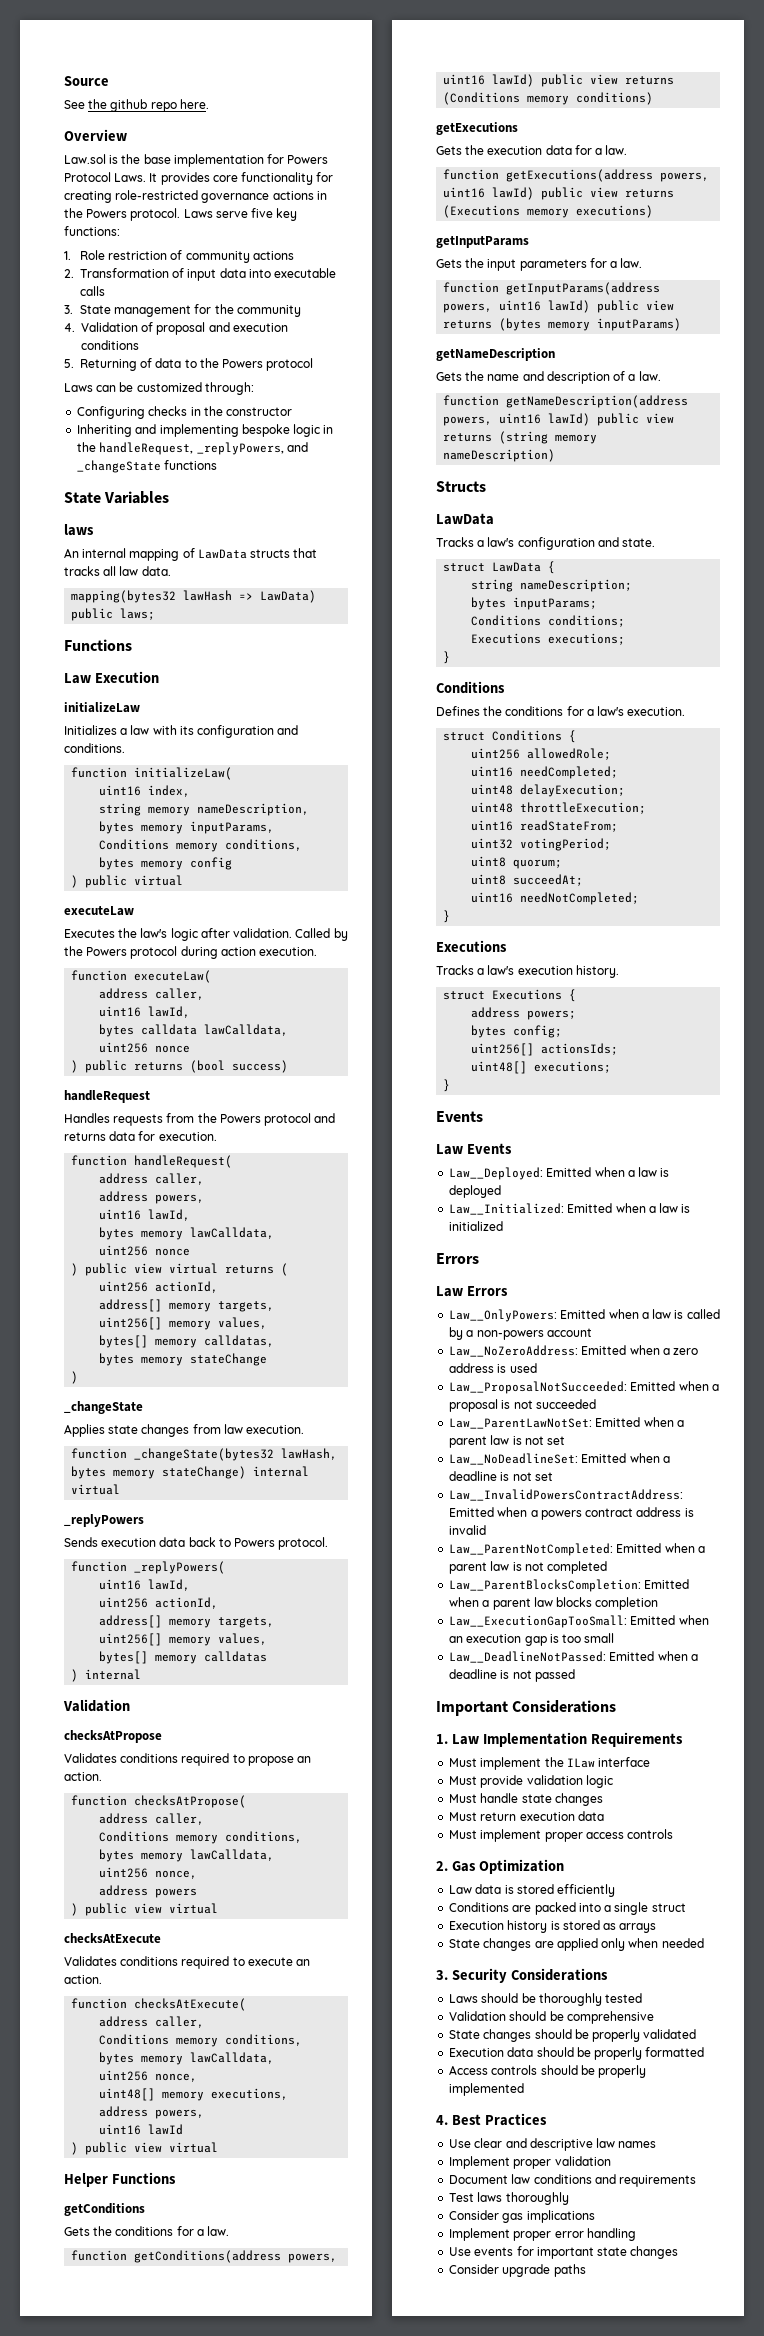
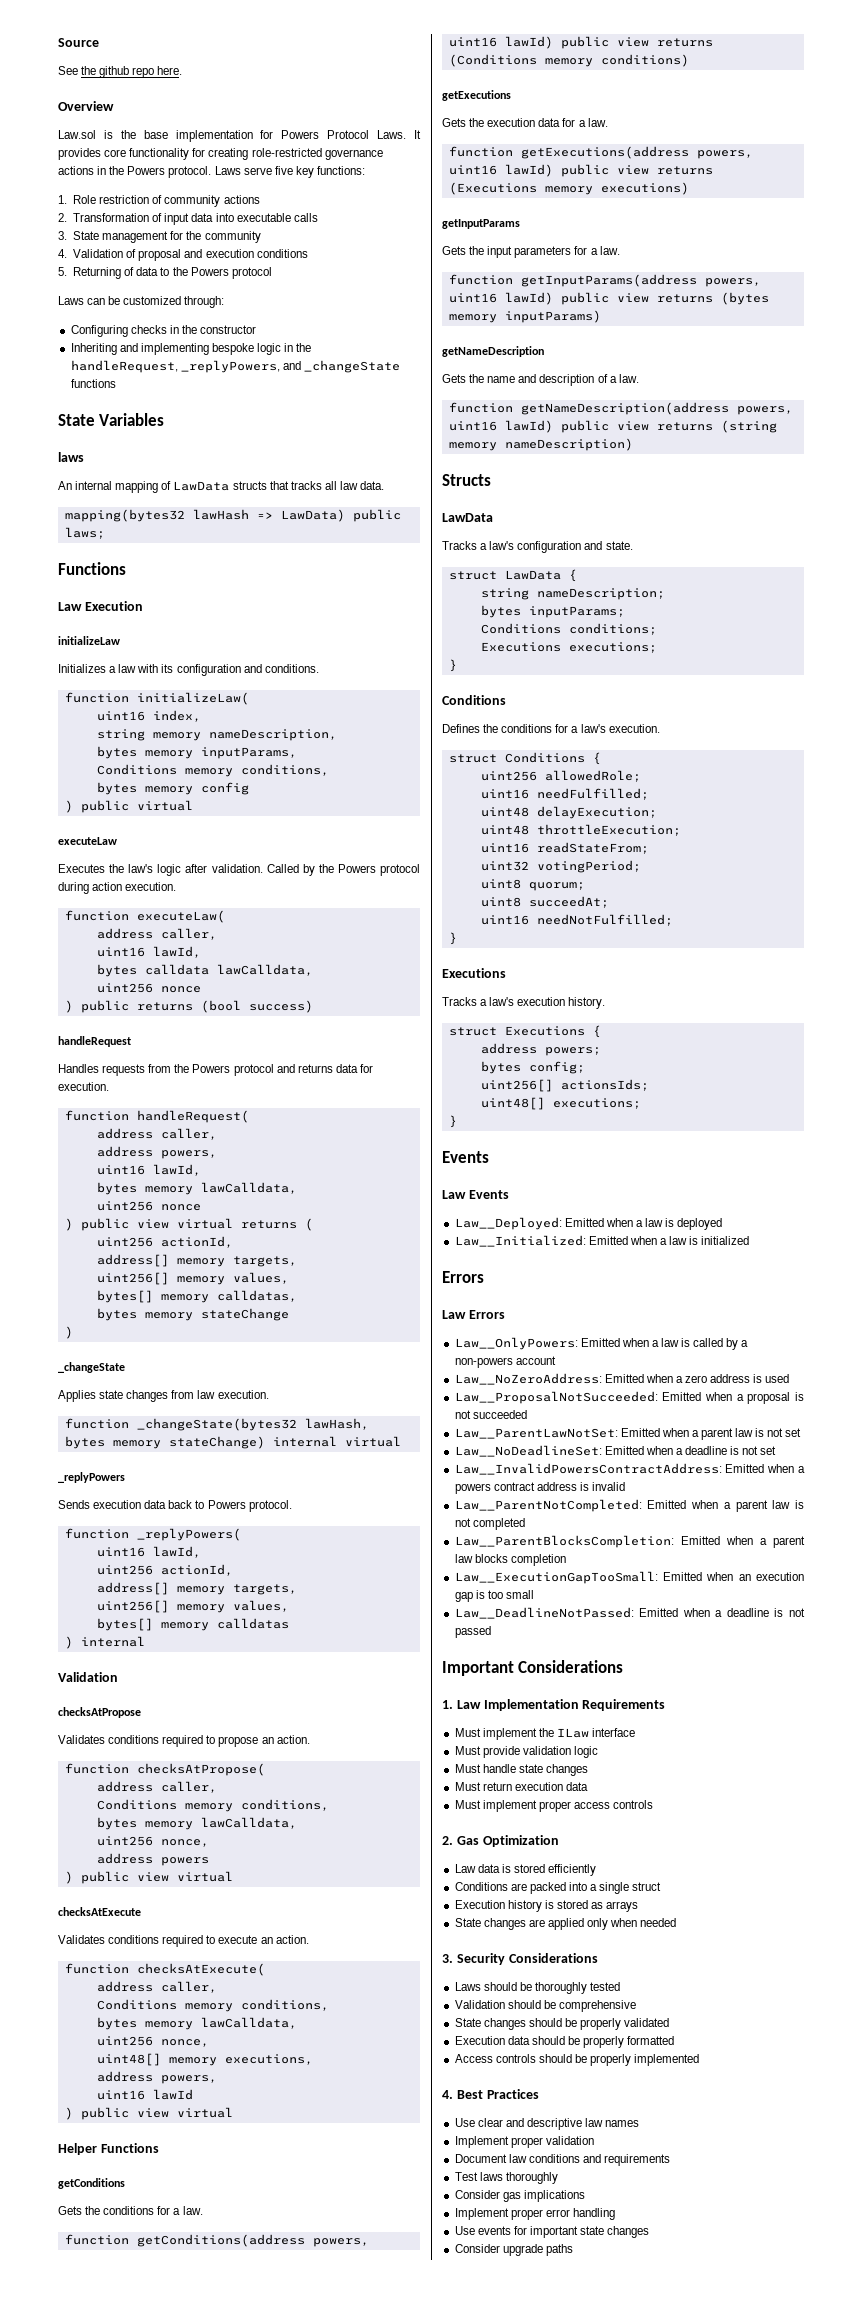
[520,766,619,779] needCompleted; -> [536,788,649,800] needFulfilled;
[520,892,640,905] needNotCompleted; -> [536,914,673,926] needNotFulfilled;

